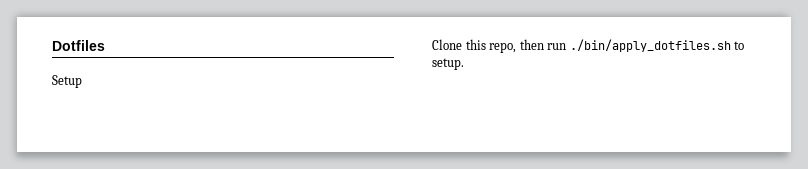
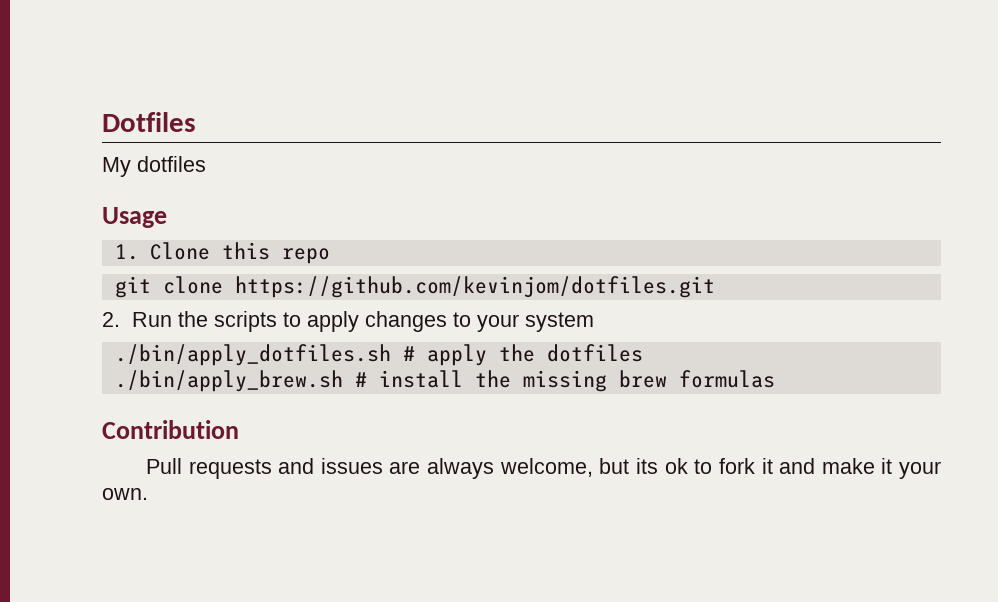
[52,75,82,88] [432,39,745,53] [432,58,464,70] Setup // Clone this repo, then run ./bin/apply_dotfiles.sh to setup. -> [102,156,206,177] [102,207,167,228] [114,242,330,264] [114,276,715,298] [102,311,594,332] [114,344,643,366] [114,370,775,392] [102,420,239,439] [145,458,942,479] [102,488,148,500] My dotfiles // Usage // 1. Clone this repo // git clone https://github.com/kevinjom/dotfiles.git // 2. Run the scripts to apply changes to your system // ./bin/apply_dotfiles.sh # apply the dotfiles // ./bin/apply_brew.sh # install the missing brew formulas // Contribution // Pull requests and issues are always welcome, but its ok to fork it and make it your own.

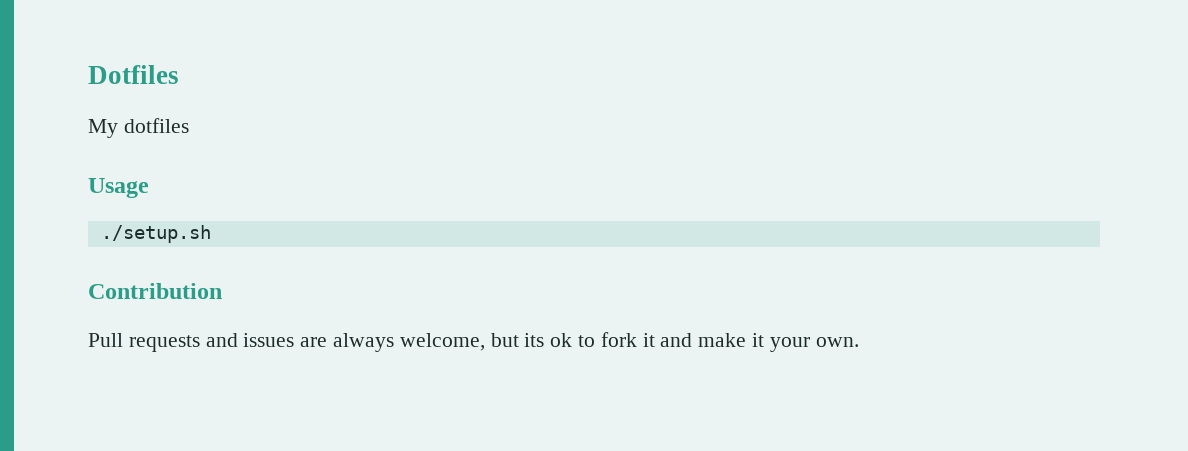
[114,242,330,264] [114,276,715,298] [102,311,594,332] [114,344,643,366] [114,370,775,392] 1. Clone this repo // git clone https://github.com/kevinjom/dotfiles.git // 2. Run the scripts to apply changes to your system // ./bin/apply_dotfiles.sh # apply the dotfiles // ./bin/apply_brew.sh # install the missing brew formulas -> [100,225,211,243] ./setup.sh

